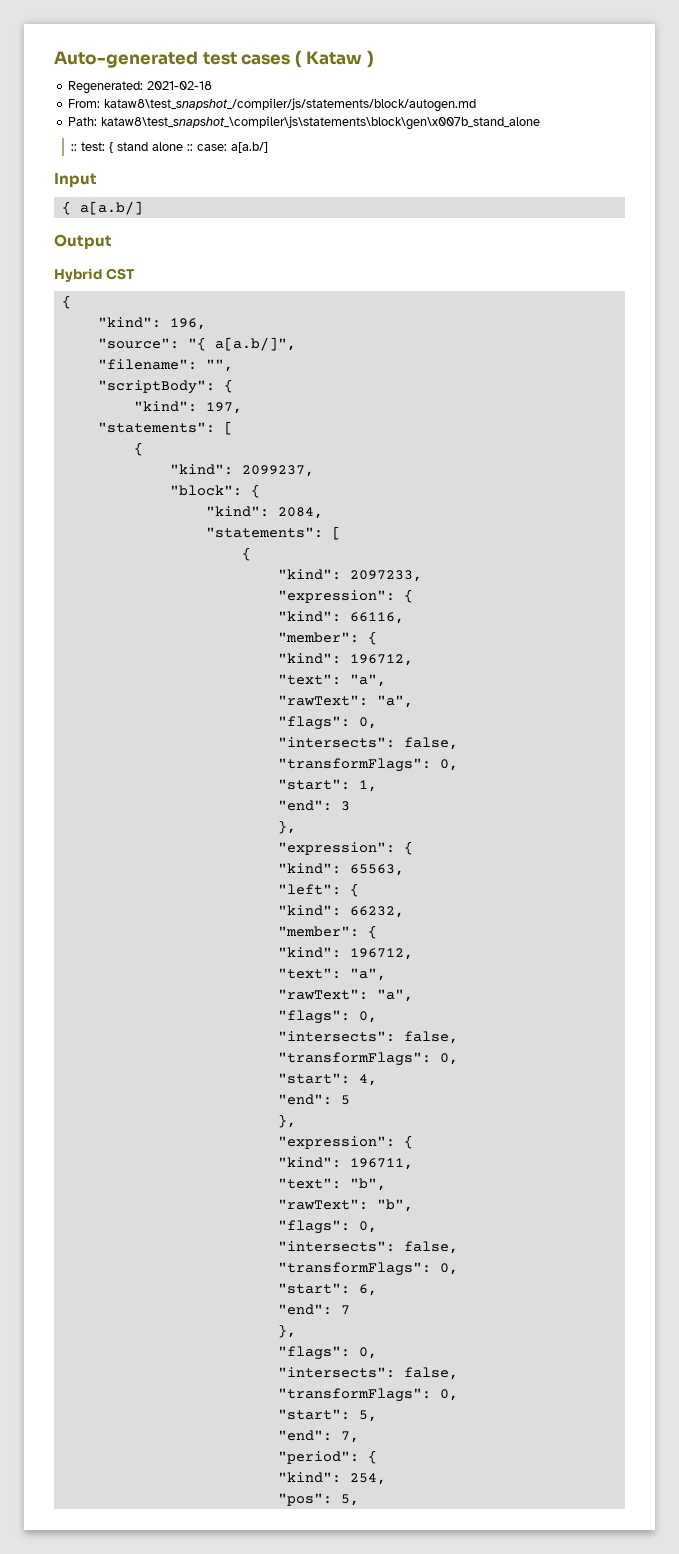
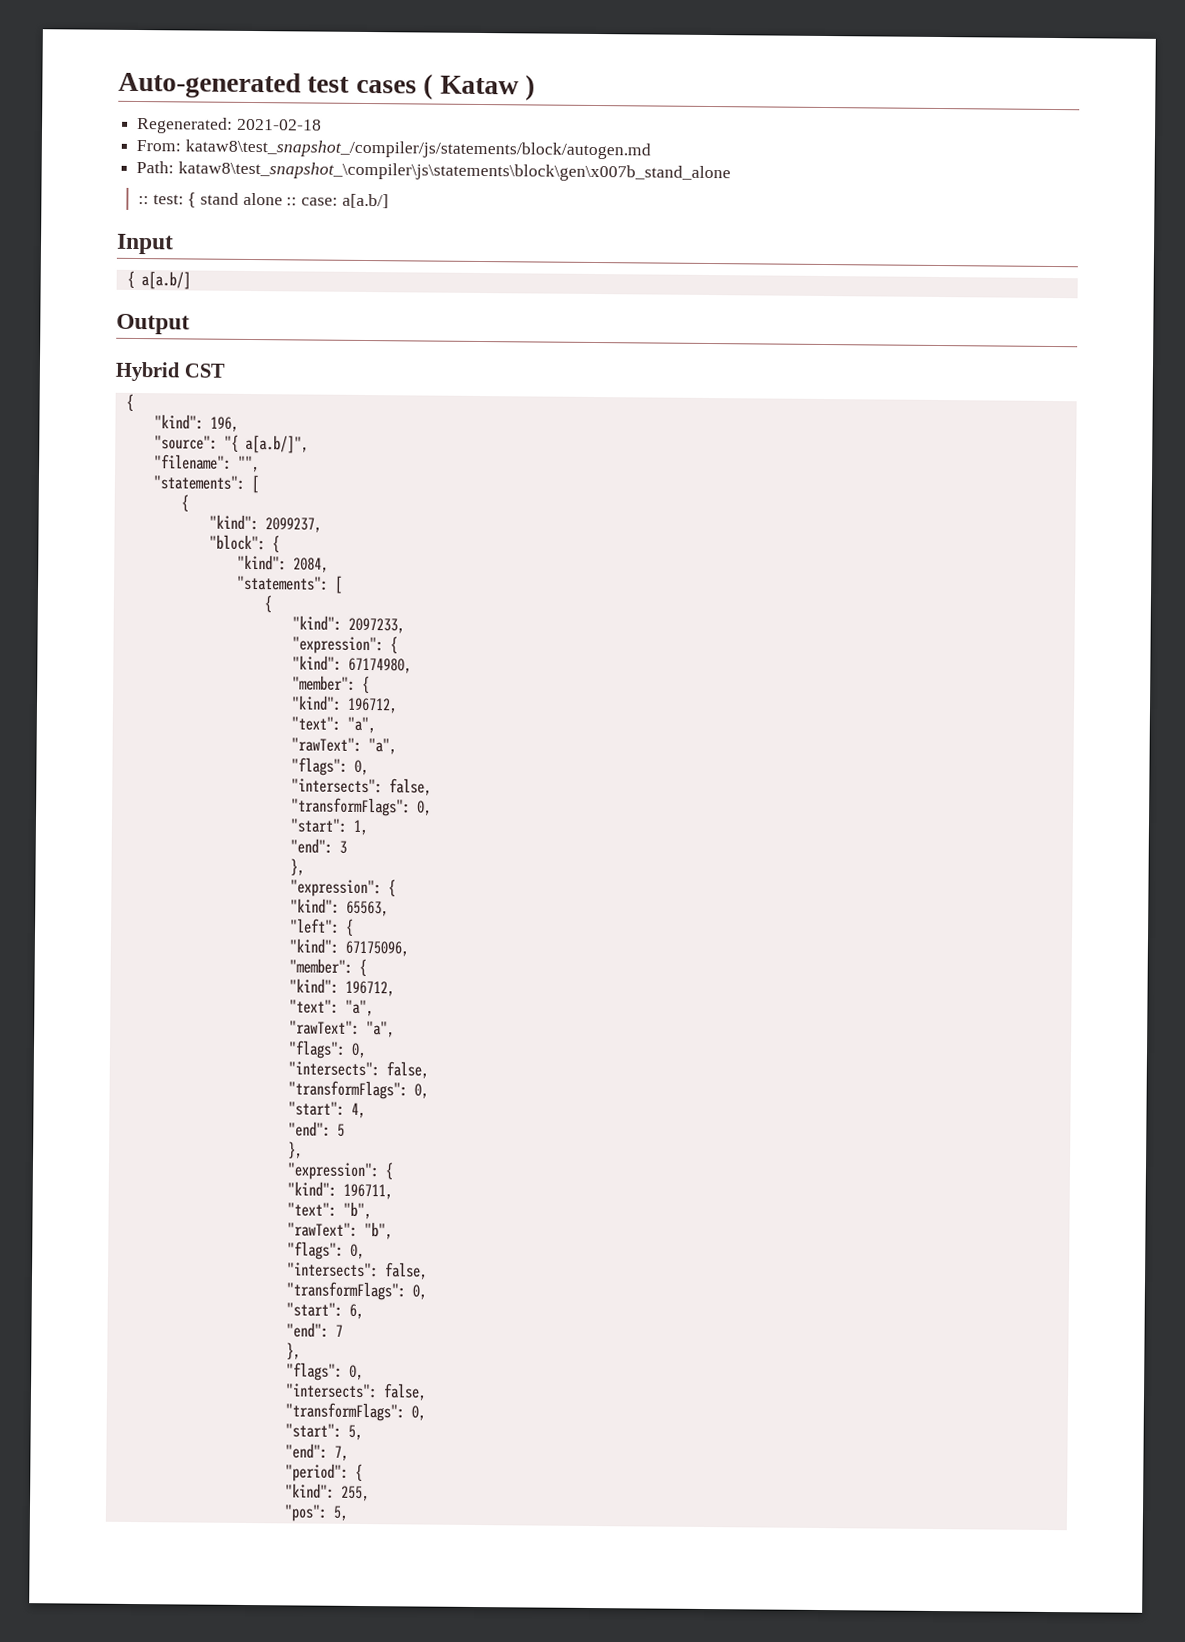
[97,379,233,394] [133,401,242,414] // "scriptBody": { // "kind": 197, -> (260, 464) none
[349,612,404,624] 66116, -> [347,657,412,674] 67174980,
[349,906,404,918] 66232, -> [344,940,409,957] 67175096,
[349,1473,386,1485] 254, -> [340,1485,370,1502] 255,

